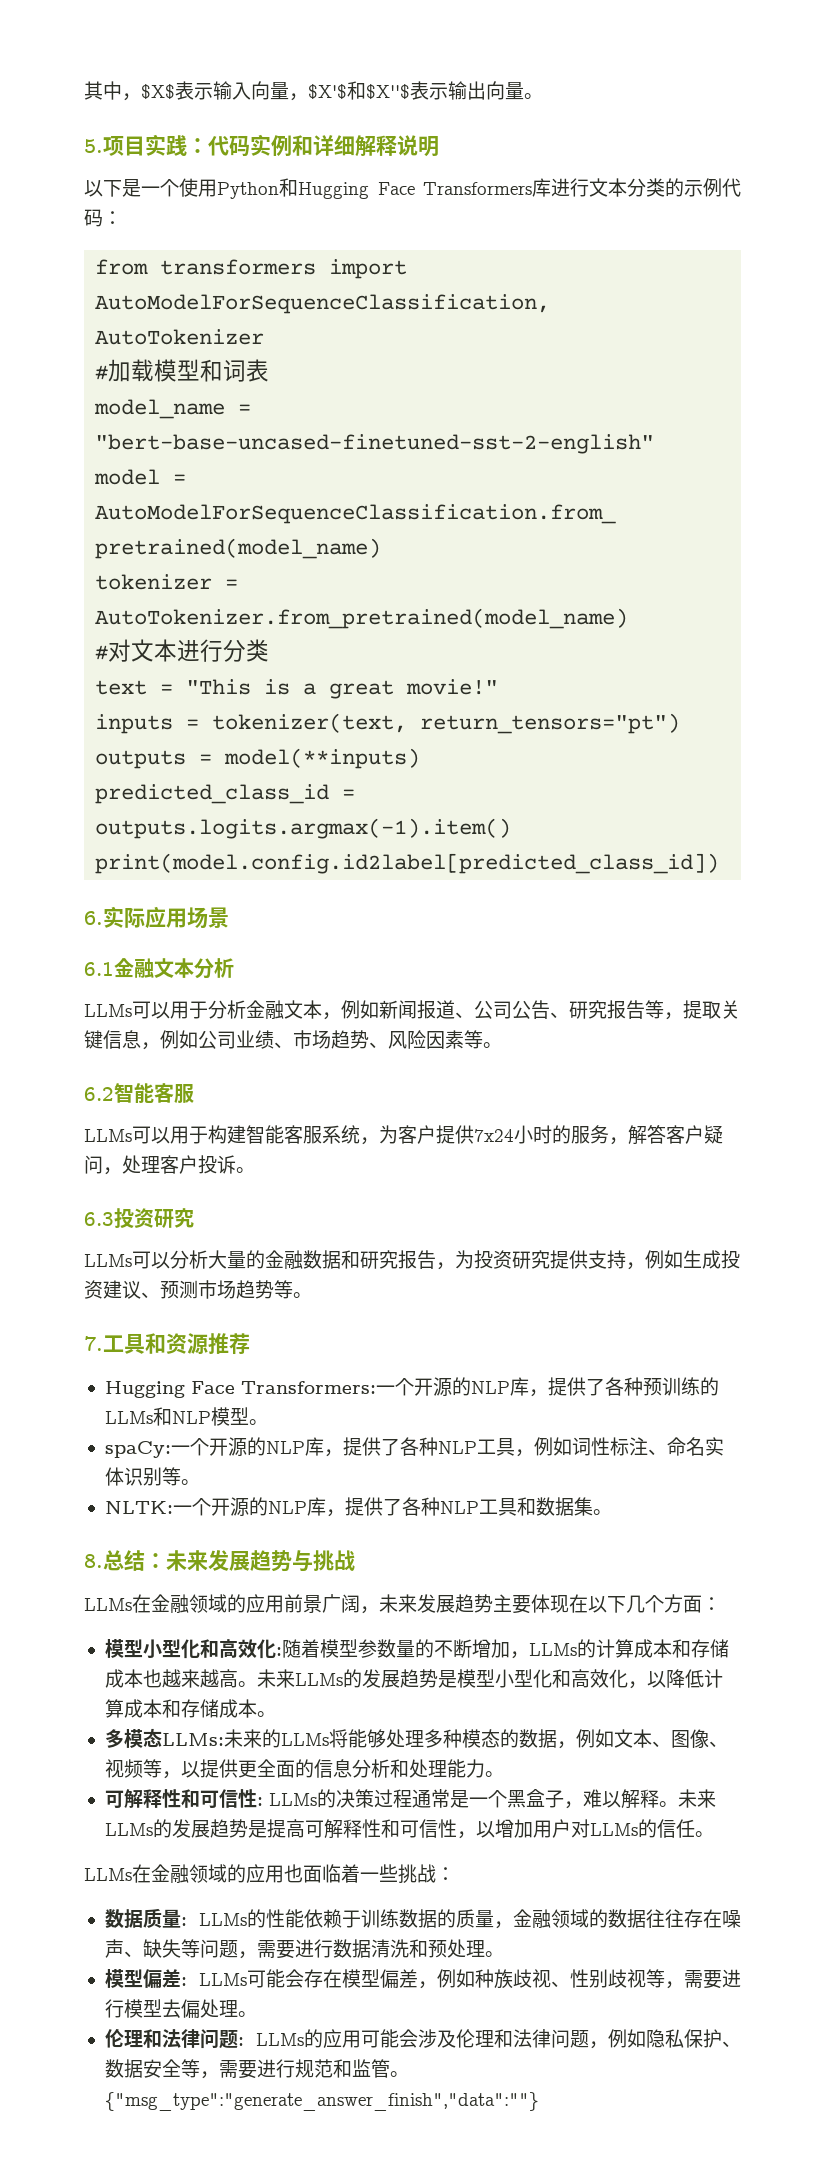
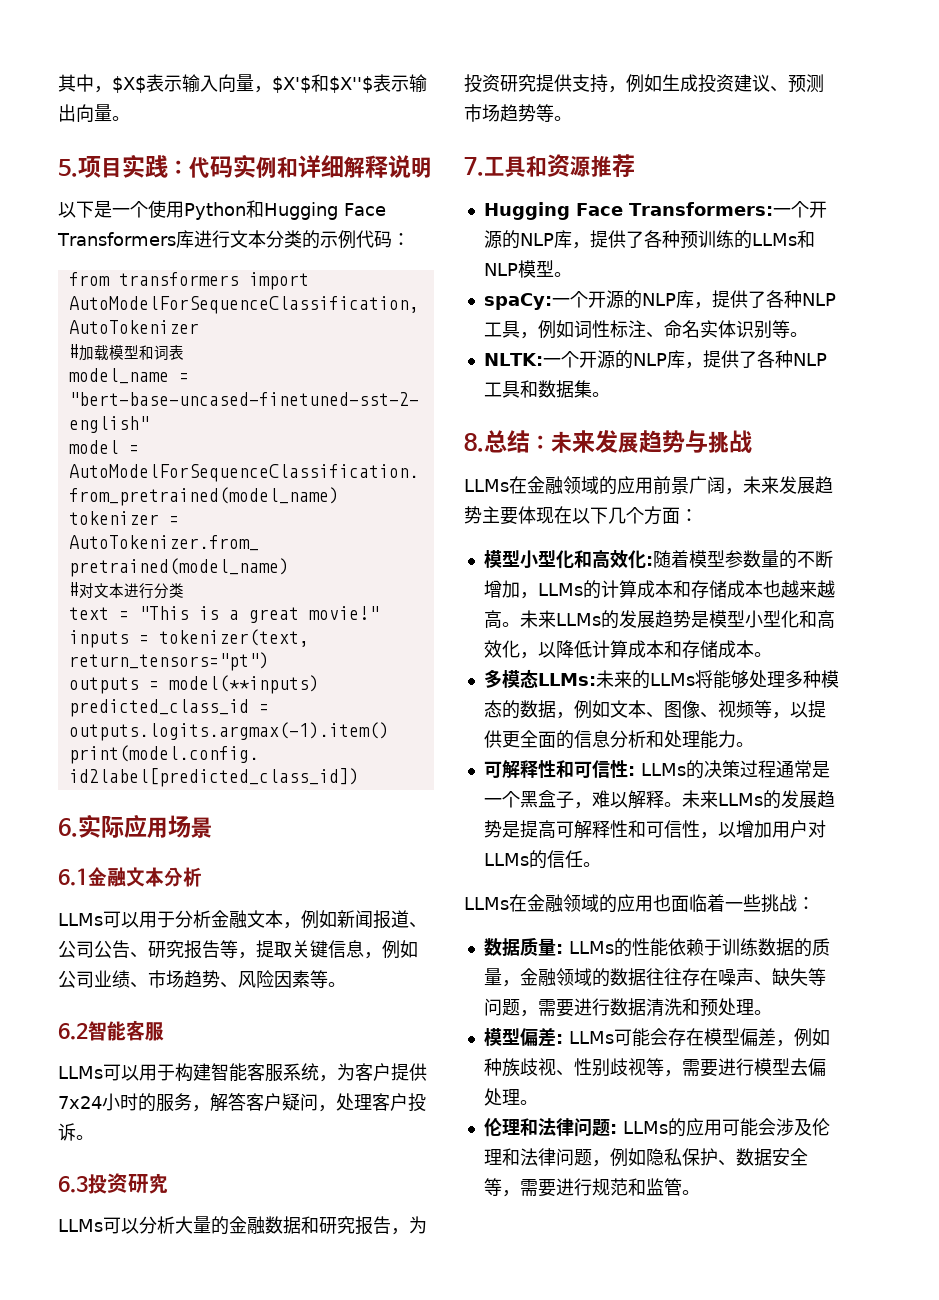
[104,2092,539,2111] {"msg_type":"generate_answer_finish","data":""} -> (700, 1192) none

